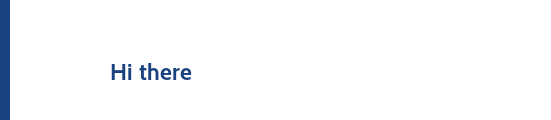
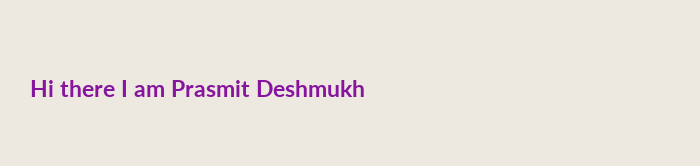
(193, 71) none -> [121,80,366,97] I am Prasmit Deshmukh

